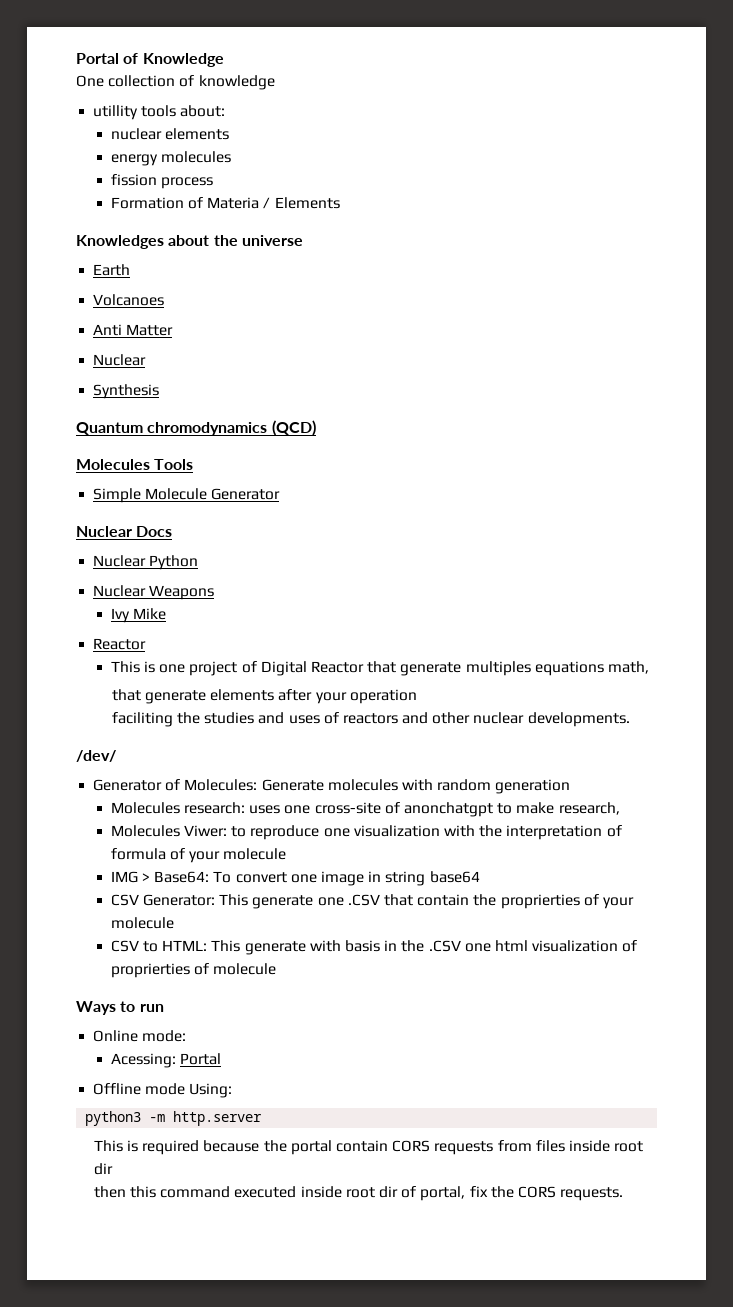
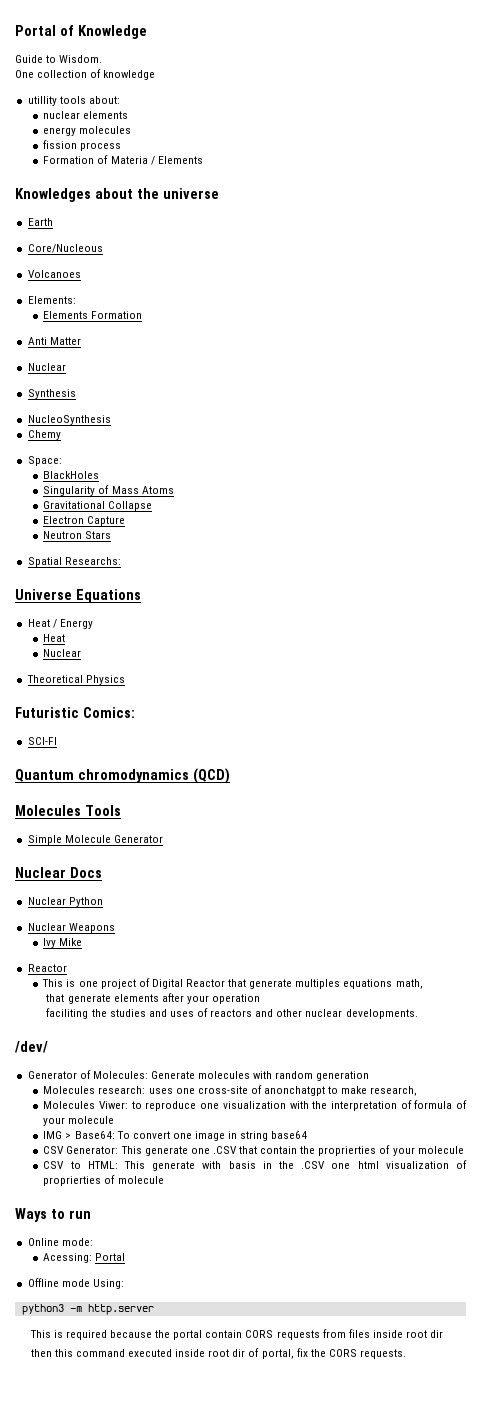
(224, 60) none -> [15,55,103,63] // Guide to Wisdom.
(131, 270) none -> [27,244,103,253] // Core/Nucleous
(165, 300) none -> [27,296,76,304] [43,311,143,319] // Elements: // Elements Formation
(160, 391) none -> [27,415,111,425] [27,430,61,440] [27,456,62,466] [43,471,100,479] [43,485,174,496] [43,501,153,511] [43,516,126,526] [43,531,112,539] [27,557,121,567] [15,589,141,603] [27,619,93,629] [43,634,66,642] [43,649,82,657] [26,675,125,685] [15,707,135,718] [27,737,57,745] // NucleoSynthesis // Chemy // Space: // BlackHoles // Singularity of Mass Atoms // Gravitational Collapse // Electron Capture // Neutron Stars // Spatial Researchs: // Universe Equations // Heat / Energy // Heat // Nuclear // Theoretical Physics // Futuristic Comics: // SCI-FI

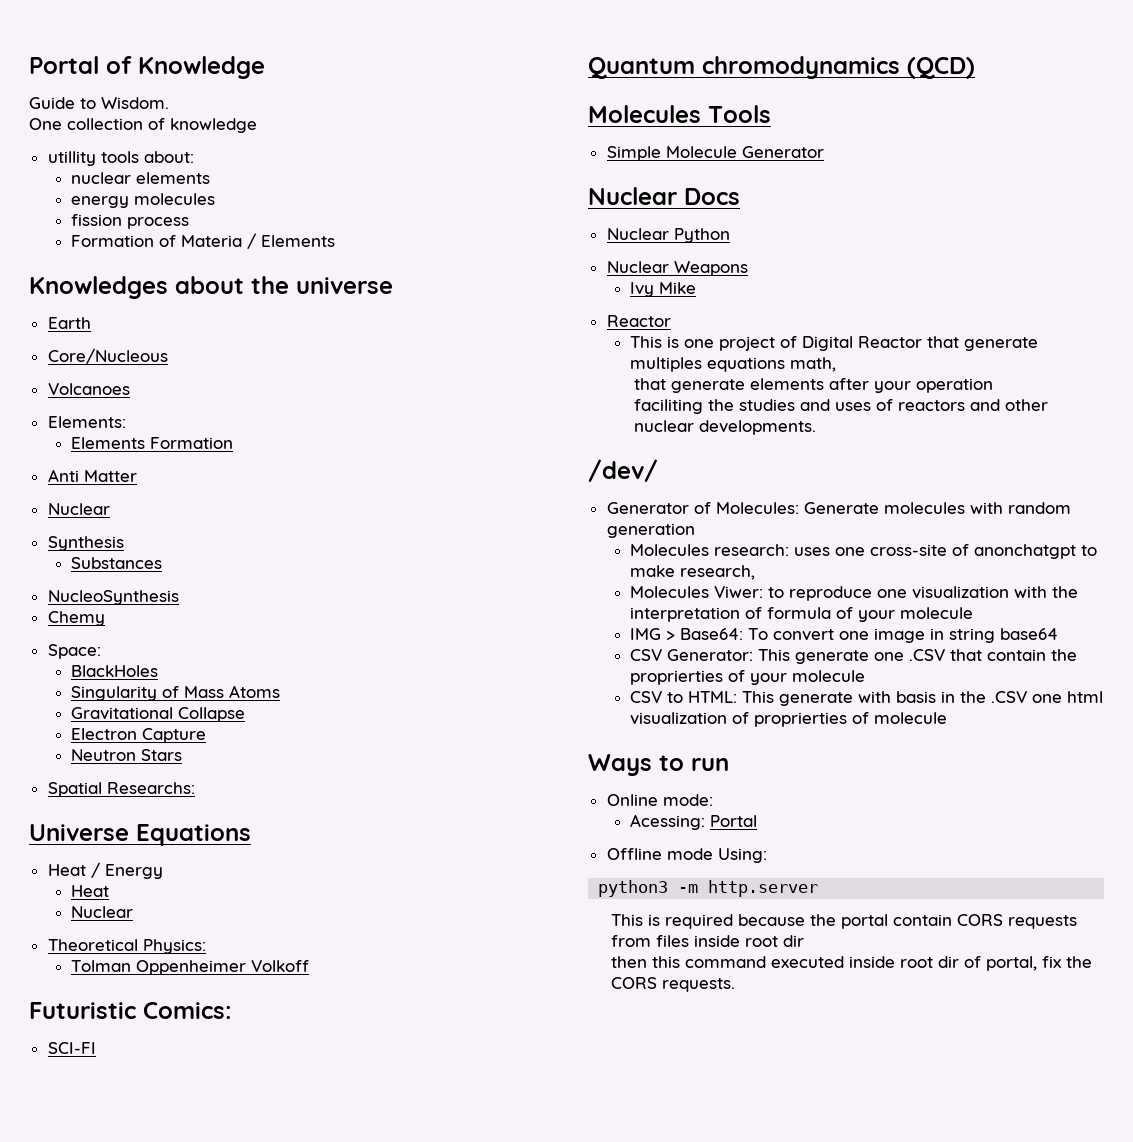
(76, 394) none -> [70,557,162,569] // Substances
[85,675,125,685] Physics -> [142,939,206,954] [70,960,309,975] Physics: // Tolman Oppenheimer Volkoff

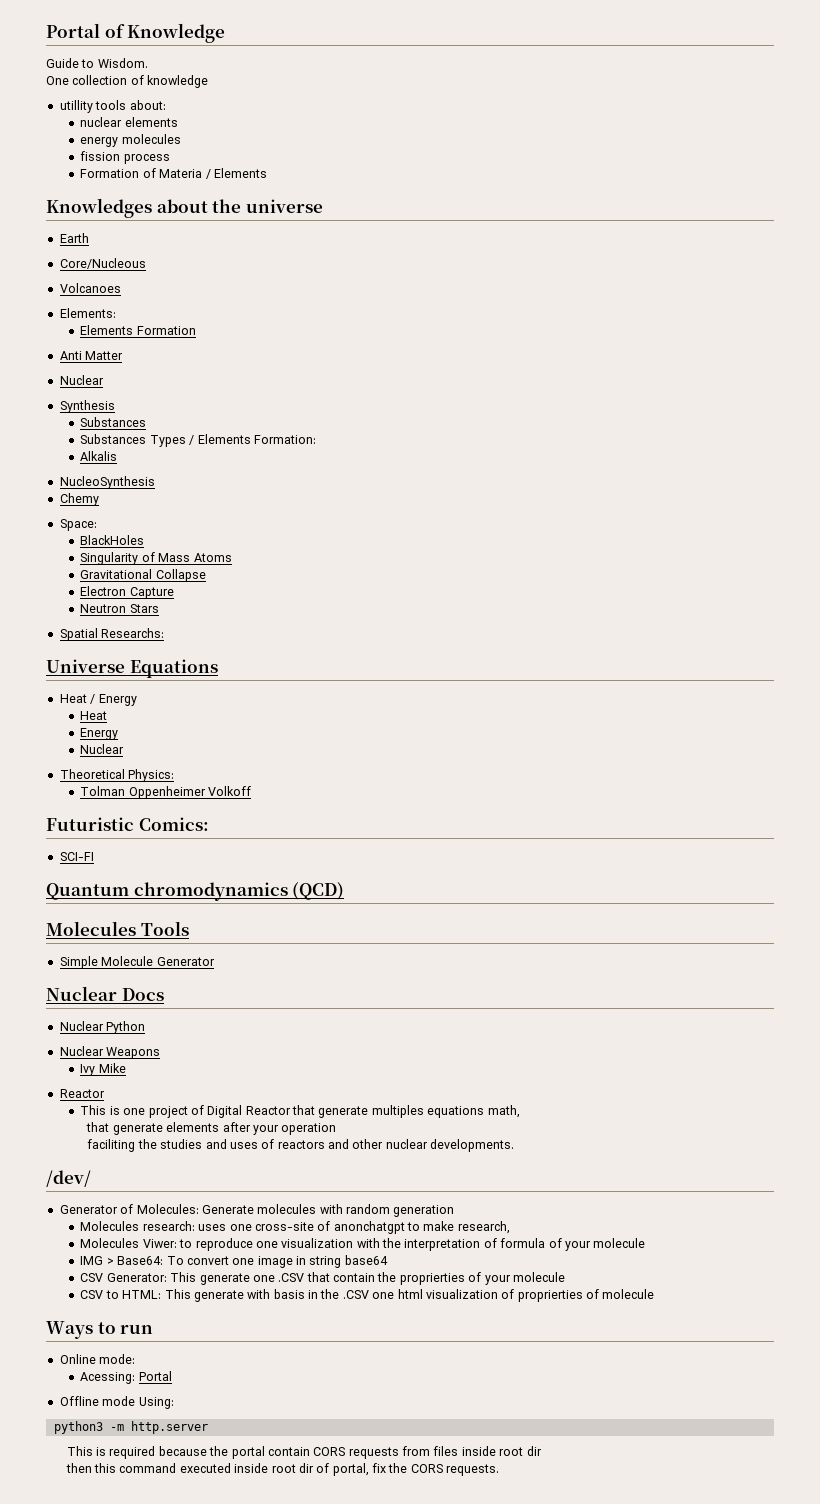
(162, 563) none -> [80,434,316,447] [80,451,118,461] // Substances Types / Elements Formation: // Alkalis
(109, 891) none -> [80,728,119,740] // Energy

